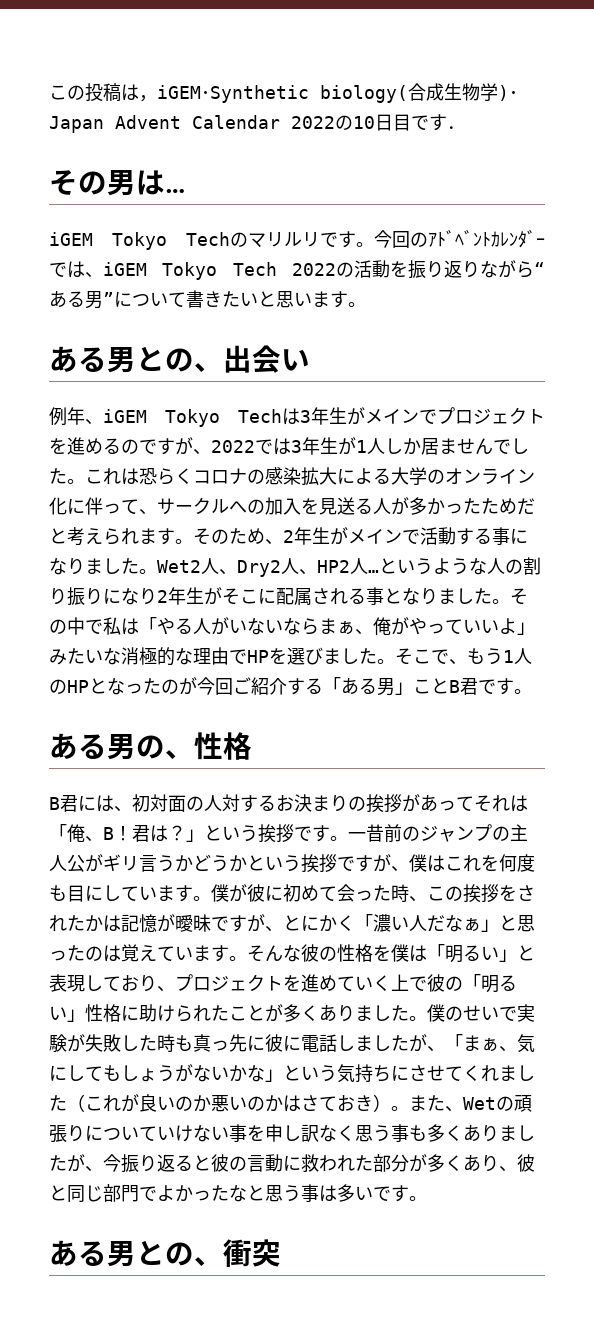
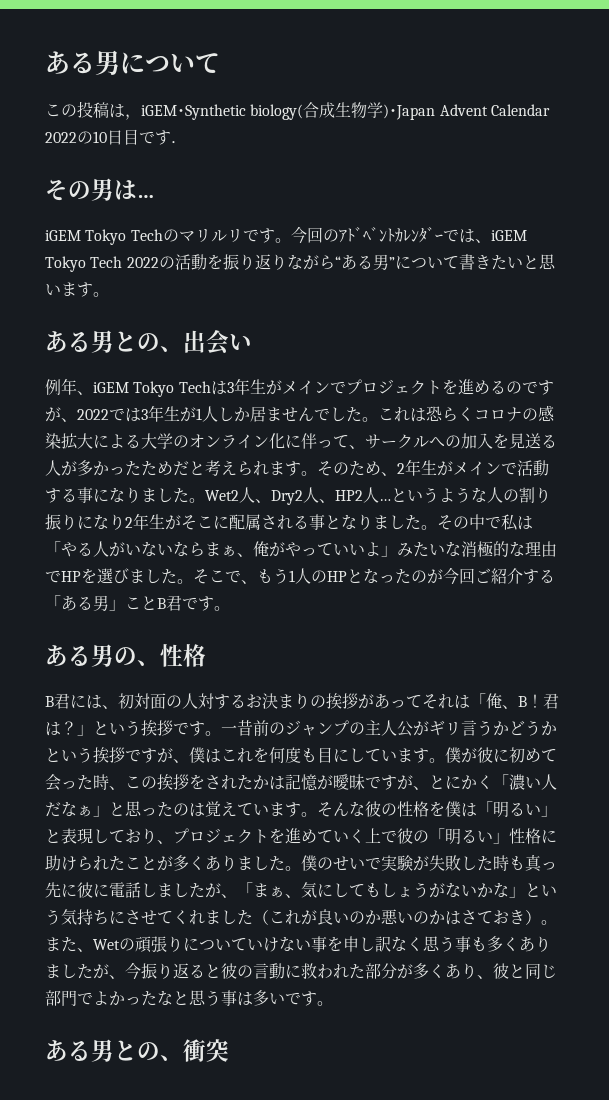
(49, 92) none -> [45,50,220,76] ある男について //

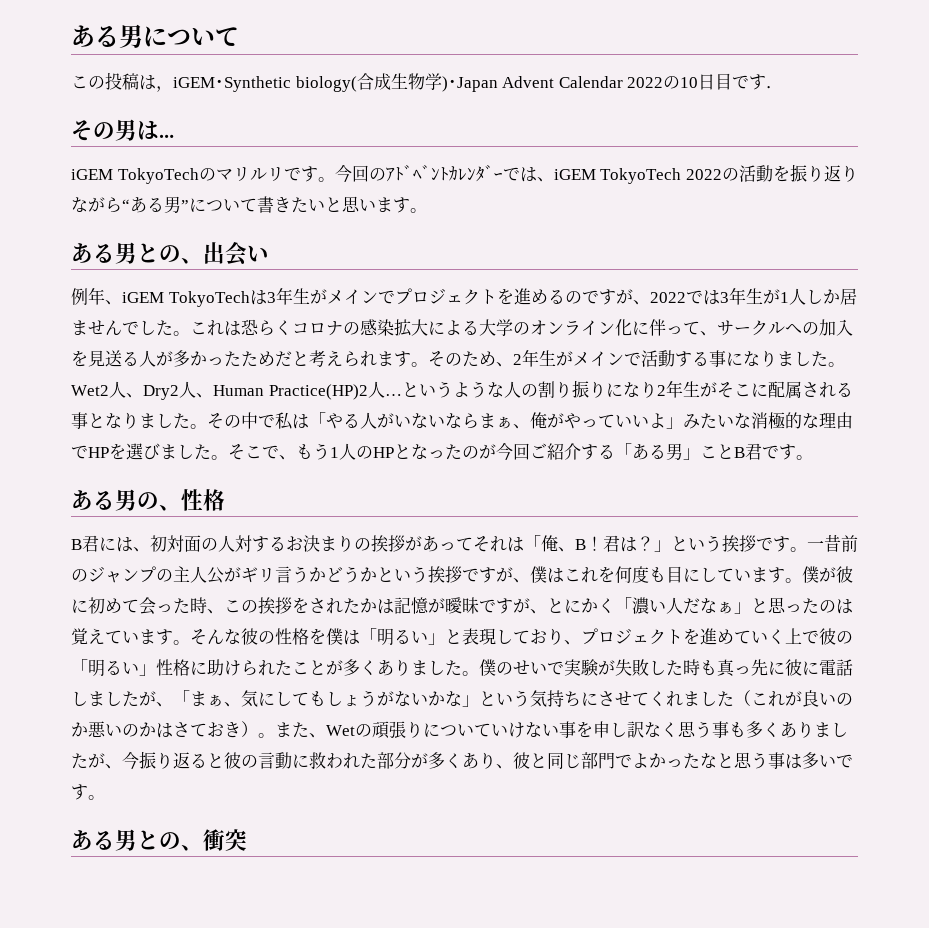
[85,229,163,245] Tokyo Tech -> [117,168,199,184] TokyoTech
[45,256,123,272] Tokyo Tech -> [600,168,682,184] TokyoTech
[133,381,211,397] Tokyo Tech -> [168,291,250,307] TokyoTech
[335,490,363,501] HP2 -> [213,384,368,400] Human Practice(HP)2

